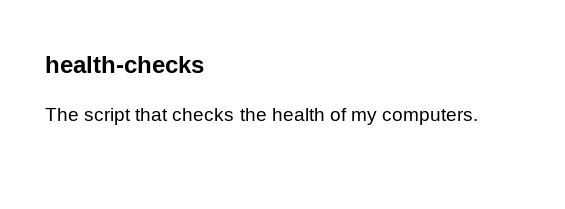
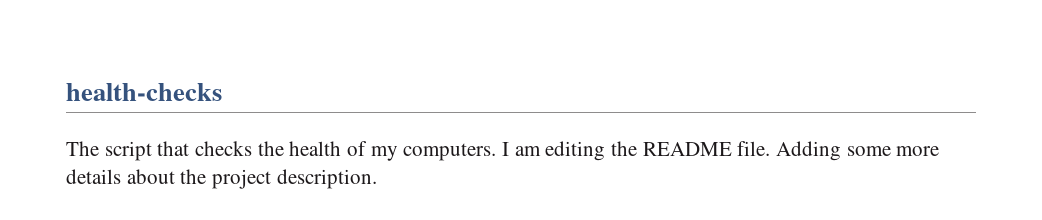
(479, 117) none -> [502,141,940,161] [66,169,377,189] I am editing the README file. Adding some more details about the project description.

